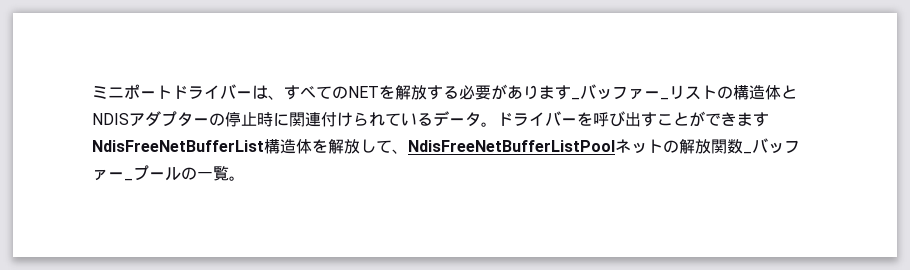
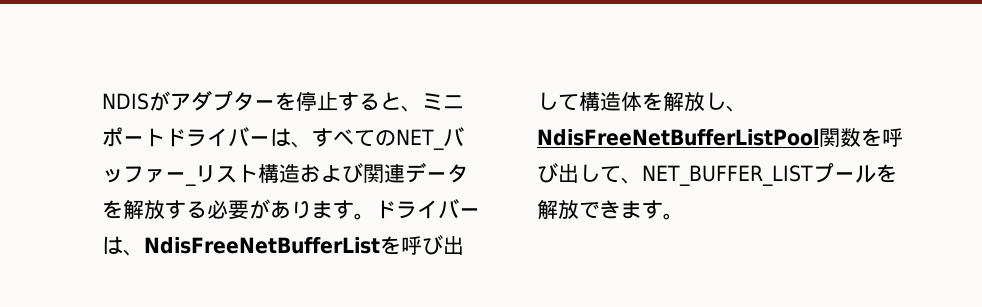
(92, 92) none -> [102,90,422,112] NDISがアダプターを停止すると、
[348,86,379,98] NET -> [396,127,464,150] [102,166,186,183] [185,162,468,186] NET_バッファー_リスト構造および関連データ
[571,84,797,100] [92,111,769,127] [92,138,800,154] [92,165,229,181] _バッファー_リストの構造体とNDISアダプターの停止時に関連付けられているデータ。ドライバーを呼び出すことができますNdisFreeNetBufferList構造体を解放して、NdisFreeNetBufferListPoolネットの解放関数_バッファー_プールの一覧 -> [354,199,480,220] [102,235,464,256] [537,91,747,112] [537,128,903,147] [537,163,897,186] [537,199,663,219] 。ドライバーは、NdisFreeNetBufferListを呼び出して構造体を解放し、NdisFreeNetBufferListPool関数を呼び出して、NET_BUFFER_LISTプールを解放できます

